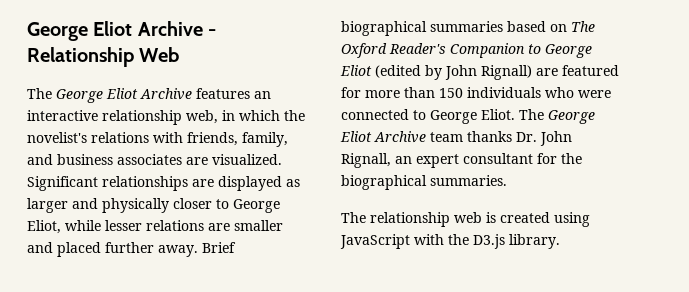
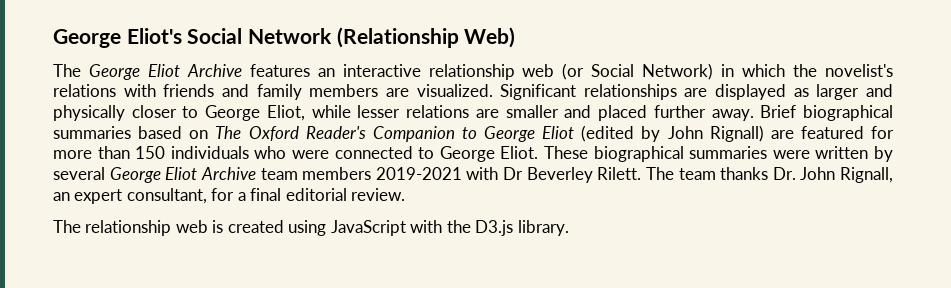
[27,21,217,41] [27,47,180,67] George Eliot Archive - Relationship Web -> [53,27,516,48] George Eliot's Social Network (Relationship Web)
[186,110,218,124] web, -> [522,63,714,80] web (or Social Network)
[187,132,288,147] [27,154,182,165] friends, family, and business associates -> [163,84,379,100] friends and family members
[519,109,595,124] [340,131,426,143] The George Eliot Archive -> [544,146,894,162] [53,167,674,183] These biographical summaries were written by several George Eliot Archive team members 2019-2021 with Dr Beverley Rilett. The
[463,153,582,164] [341,175,507,190] consultant for the biographical summaries. -> [126,188,406,204] consultant, for a final editorial review.

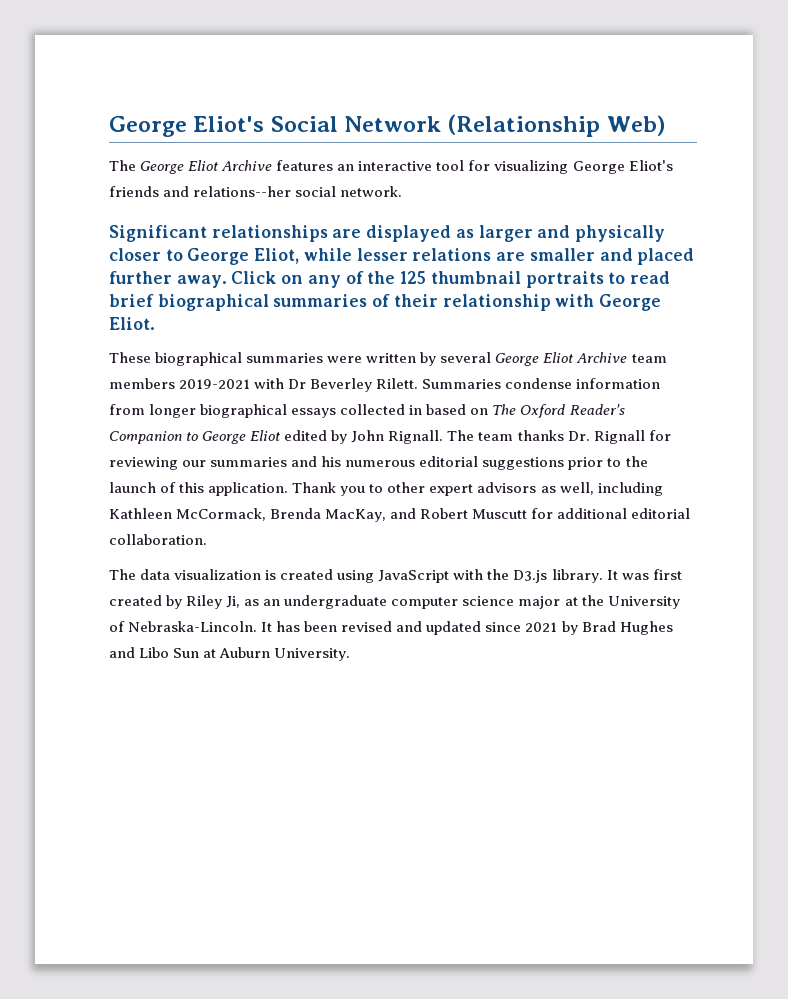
[428,63,894,80] [53,84,493,100] relationship web (or Social Network) in which the novelist's relations with friends and family members are visualized. -> [436,160,673,174] [109,186,403,197] tool for visualizing George Eliot's friends and relations--her social network. //
[760,105,894,121] [53,125,894,142] [53,146,435,159] Brief biographical summaries based on The Oxford Reader's Companion to George Eliot (edited by John Rignall) are featured for more than 150 individuals who were connected to -> [231,271,670,288] [109,294,595,311] Click on any of the 125 thumbnail portraits to read brief biographical summaries of their relationship with
(539, 152) none -> (155, 323) //
[645,167,893,183] [53,188,406,204] [53,220,208,236] The team thanks Dr. John Rignall, an expert consultant, for a final editorial review. // The relationship web -> [422,378,661,389] [109,404,625,418] [109,430,671,444] [109,456,648,470] [109,482,663,496] [109,508,691,522] [109,534,207,545] [109,569,262,580] Summaries condense information from longer biographical essays collected in based on The Oxford Reader's Companion to George Eliot edited by John Rignall. The team thanks Dr. Rignall for reviewing our summaries and his numerous editorial suggestions prior to the launch of this application. Thank you to other expert advisors as well, including Kathleen McCormack, Brenda MacKay, and Robert Muscutt for additional editorial collaboration. // The data visualization
(569, 228) none -> [606,569,682,580] [109,595,680,609] [109,621,673,635] [109,647,351,661] It was first created by Riley Ji, as an undergraduate computer science major at the University of Nebraska-Lincoln. It has been revised and updated since 2021 by Brad Hughes and Libo Sun at Auburn University.

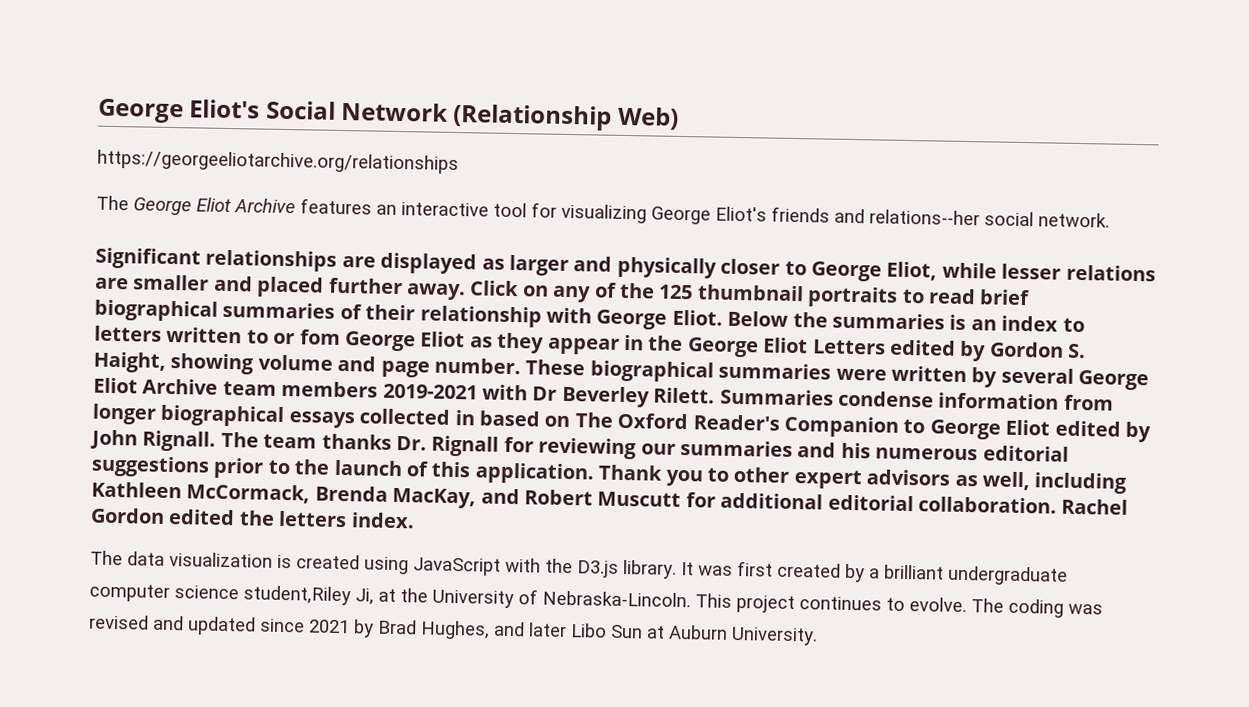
(665, 125) none -> [97,149,459,175] // https://georgeeliotarchive.org/relationships
(155, 323) // -> [727,310,1085,333] [94,325,1087,362] [93,351,521,378] Below the summaries is an index to letters written to or fom George Eliot as they appear in the George Eliot Letters edited by Gordon S. Haight, showing volume and page number.
(207, 539) none -> [1061,498,1129,515] [90,507,415,529] Rachel Gordon edited the letters index.
[186,595,281,609] Riley Ji, as an -> [869,564,944,580] a brilliant
[518,596,561,609] major -> [243,585,374,606] student,Riley Ji,
[261,621,338,632] It has been -> [695,593,1103,618] This project continues to evolve. The coding was
[619,621,673,635] [109,647,135,658] Hughes and -> [420,620,567,640] Hughes, and later

